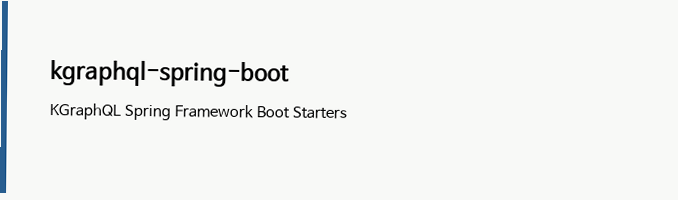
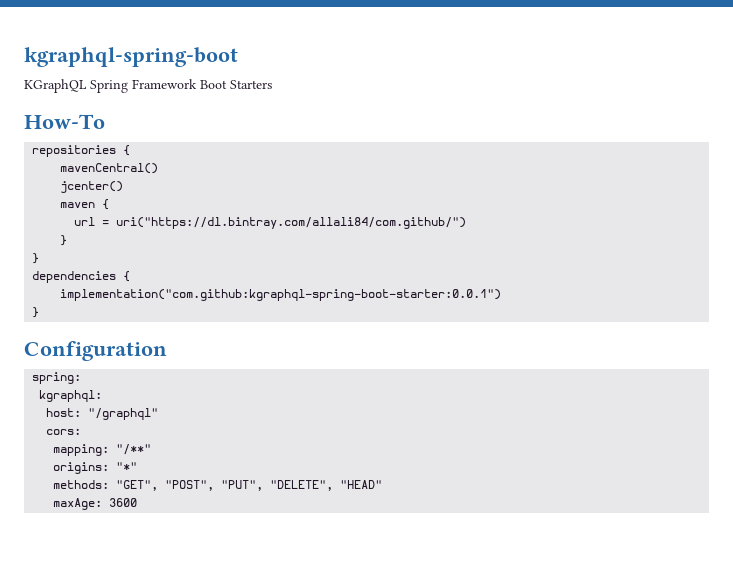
(347, 113) none -> [24,114,105,129] [32,145,131,157] [60,163,159,174] [60,181,124,193] [60,199,110,210] [74,217,467,229] [60,235,68,246] [32,253,40,264] [32,271,131,283] [60,289,502,301] [32,307,40,318] [24,341,167,361] [32,372,82,384] [39,390,103,402] [46,408,159,420] [46,428,82,435] [53,444,152,456] [53,462,138,474] [53,480,383,491] [53,498,138,510] // How-To // repositories { // mavenCentral() // jcenter() // maven { // url = uri("https://dl.bintray.com/allali84/com.github/") // } // } // dependencies { // implementation("com.github:kgraphql-spring-boot-starter:0.0.1") // } // Configuration // spring: // kgraphql: // host: "/graphql" // cors: // mapping: "/**" // origins: "*" // methods: "GET", "POST", "PUT", "DELETE", "HEAD" // maxAge: 3600

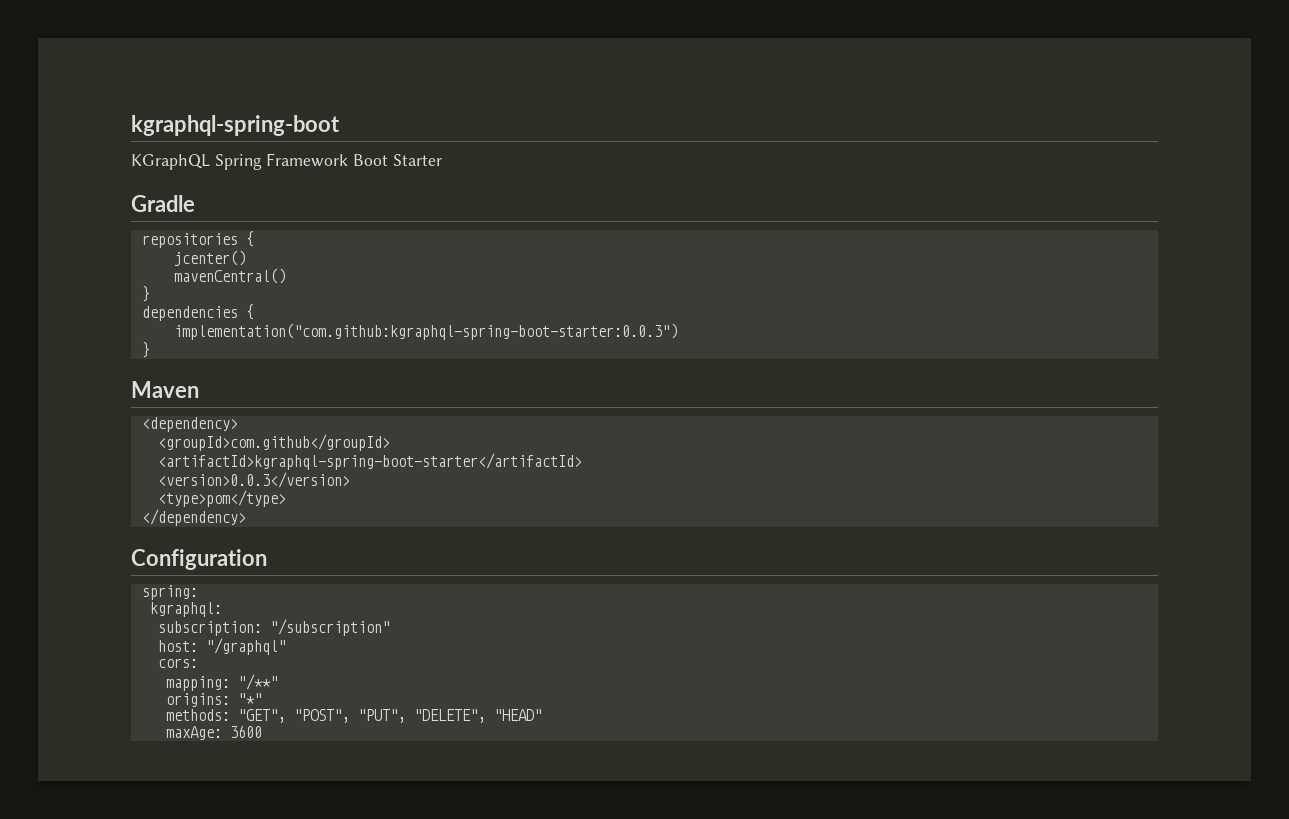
[230,80,272,89] [24,114,105,129] Starters // How-To -> [392,154,442,166] [131,195,195,212] Starter // Gradle
[60,163,159,174] // mavenCentral() -> (254, 239) none
[60,199,110,210] [74,217,467,229] [60,235,68,246] maven { // url = uri("https://dl.bintray.com/allali84/com.github/") // } -> [173,268,286,284] mavenCentral()
[60,289,502,301] [32,307,40,318] implementation("com.github:kgraphql-spring-boot-starter:0.0.1") // } -> [173,323,678,340] [141,342,150,358] [131,381,199,398] [141,417,238,432] [157,434,390,451] [157,453,582,470] [157,472,350,488] [157,490,286,507] [141,509,246,526] implementation("com.github:kgraphql-spring-boot-starter:0.0.3") // } // Maven // <dependency> // <groupId>com.github</groupId> // <artifactId>kgraphql-spring-boot-starter</artifactId> // <version>0.0.3</version> // <type>pom</type> // </dependency>
(103, 396) none -> [157,619,390,636] // subscription: "/subscription"

